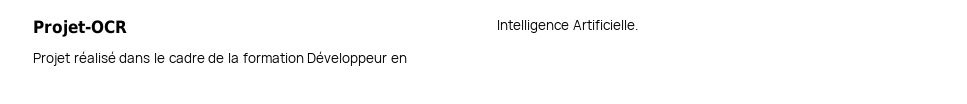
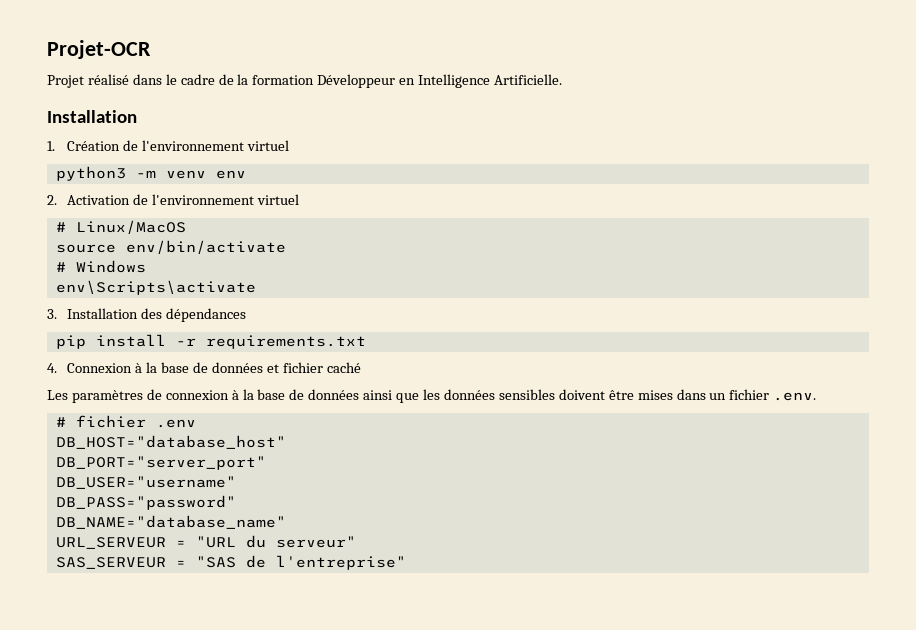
(638, 25) none -> [47,110,137,123] [47,140,290,151] [55,166,246,181] [47,194,300,205] [55,220,186,234] [55,240,286,254] [55,260,146,273] [55,280,256,295] [47,308,247,322] [55,334,366,349] [47,362,361,373] [47,389,817,403] [55,415,196,428] [55,435,286,449] [55,456,266,470] [55,476,236,489] [55,495,236,510] [55,515,286,529] [55,535,356,549] [55,555,406,570] // Installation // 1. Création de l'environnement virtuel // python3 -m venv env // 2. Activation de l'environnement virtuel // # Linux/MacOS // source env/bin/activate // # Windows // env\Scripts\activate // 3. Installation des dépendances // pip install -r requirements.txt // 4. Connexion à la base de données et fichier caché // Les paramètres de connexion à la base de données ainsi que les données sensibles doivent être mises dans un fichier .env. // # fichier .env // DB_HOST="database_host" // DB_PORT="server_port" // DB_USER="username" // DB_PASS="password" // DB_NAME="database_name" // URL_SERVEUR = "URL du serveur" // SAS_SERVEUR = "SAS de l'entreprise"

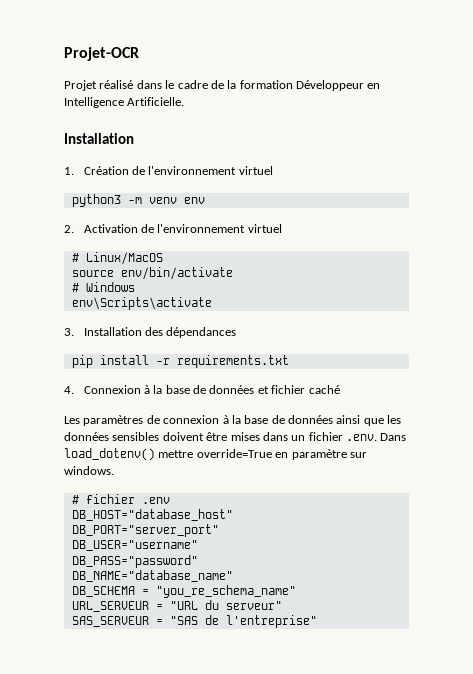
(817, 396) none -> [380,433,407,441] [64,448,367,461] [64,466,114,475] Dans load_dotenv() mettre override=True en paramètre sur windows.
(286, 522) none -> [71,585,296,598] // DB_SCHEMA = "you_re_schema_name"

